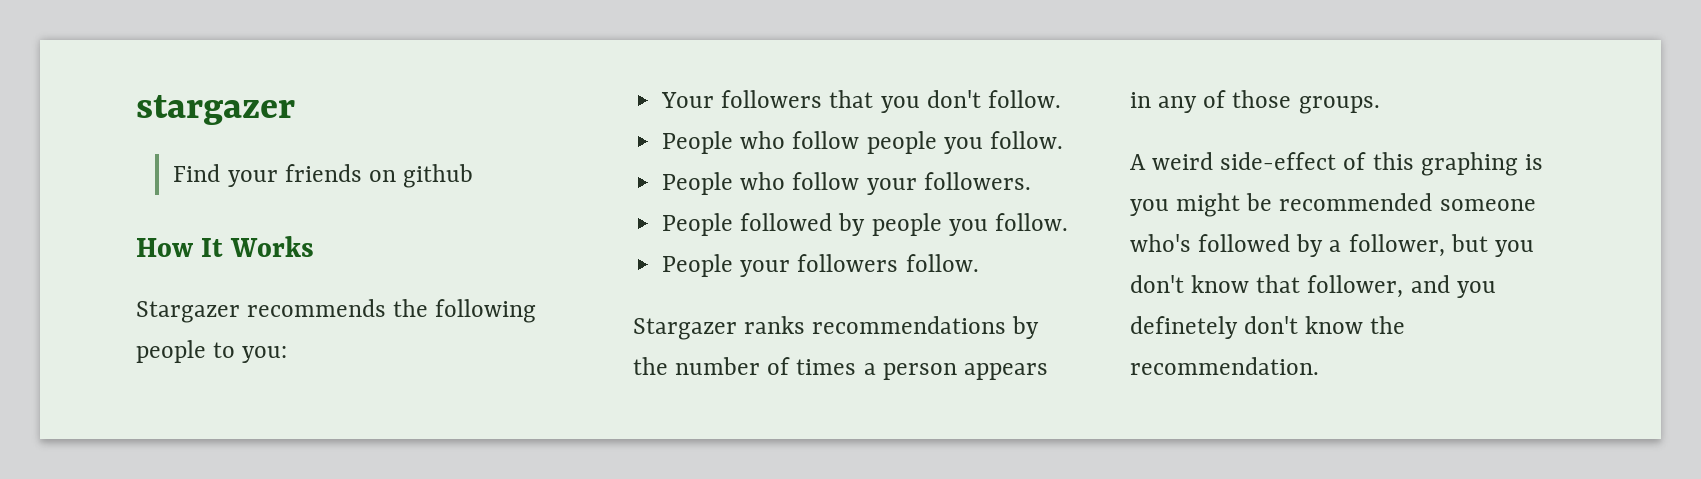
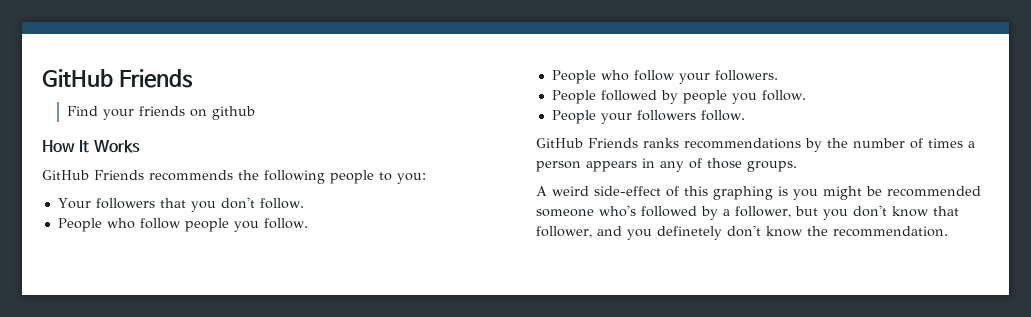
[136,95,295,125] stargazer -> [42,69,193,88] GitHub Friends
[136,301,240,323] Stargazer -> [42,170,144,180] GitHub Friends
[633,318,737,340] Stargazer -> [536,138,638,148] GitHub Friends

